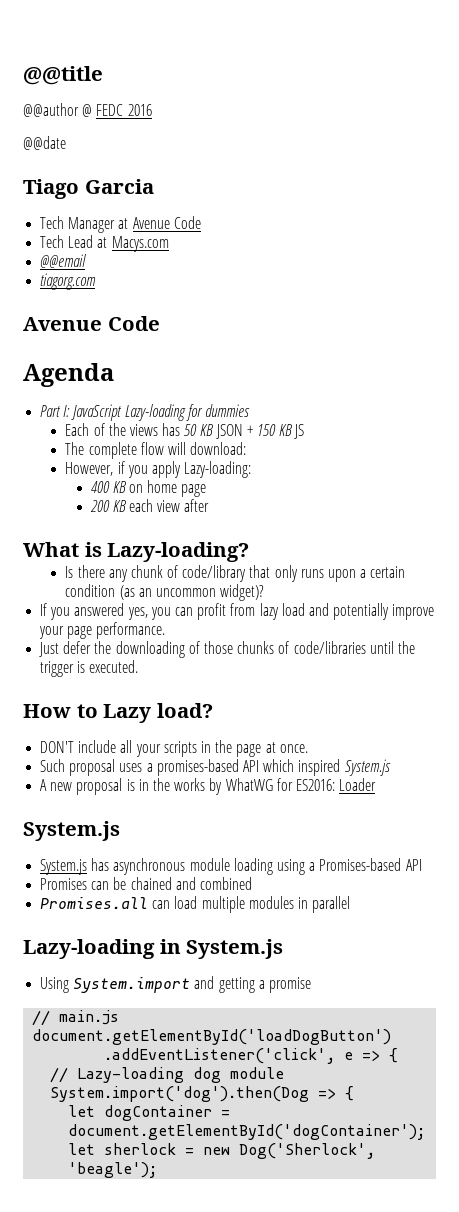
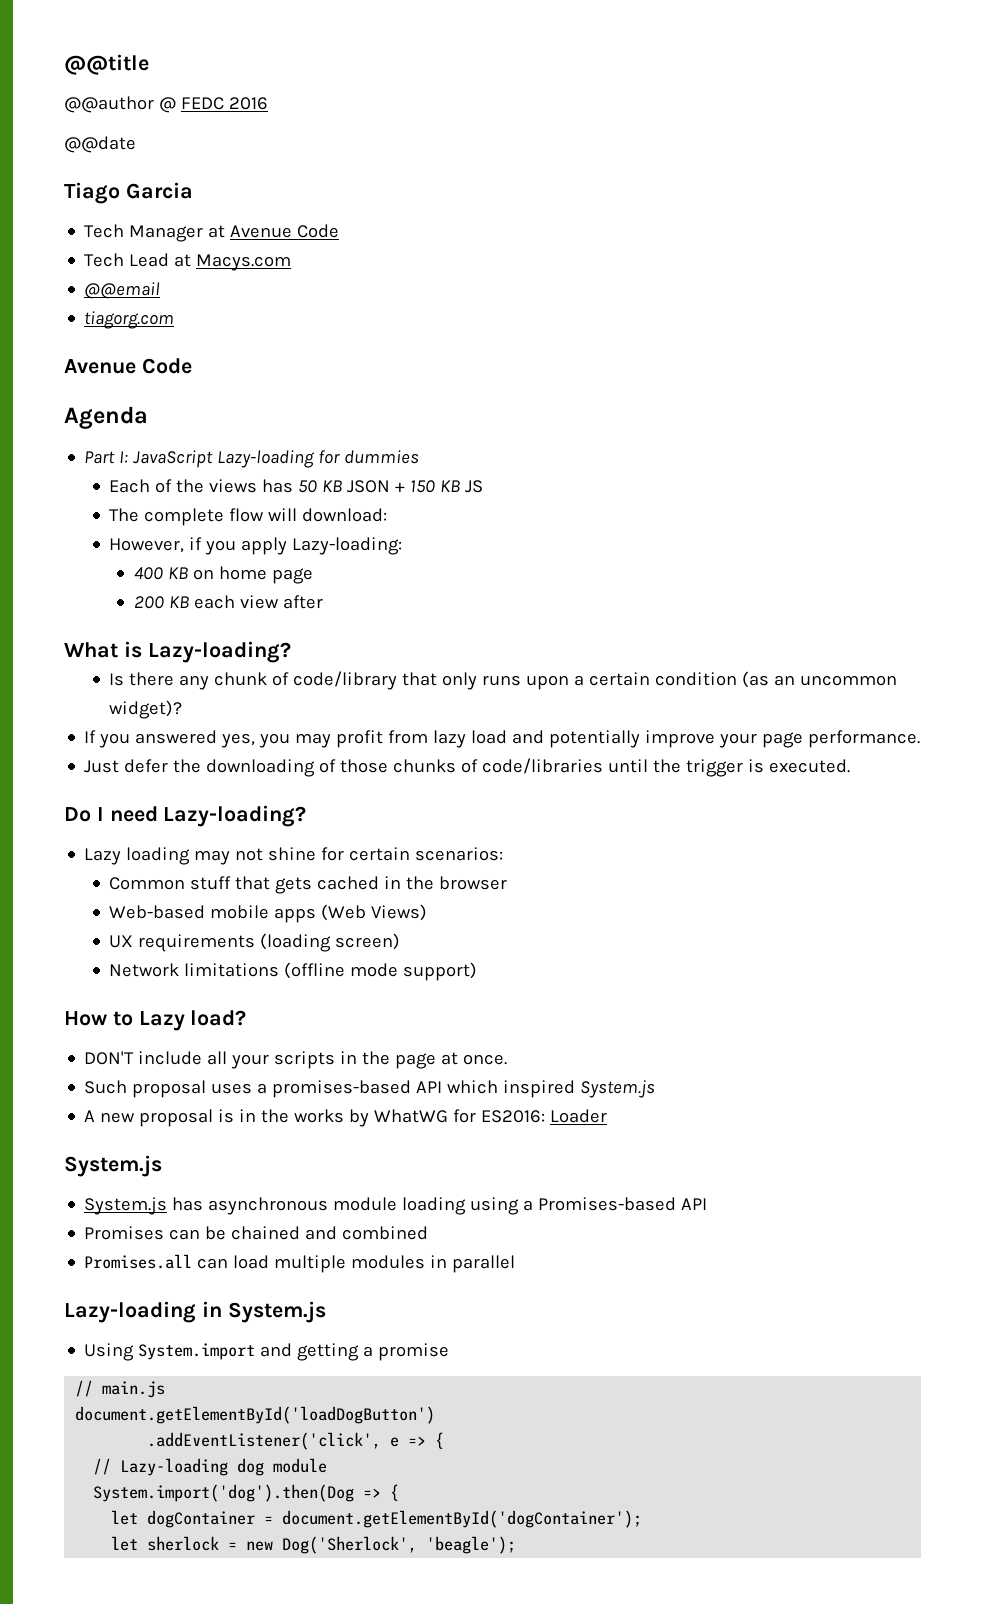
[174,607,193,616] can -> [295,733,332,748] may
(139, 666) none -> [64,805,307,827] [84,847,504,865] [109,876,508,894] [109,904,428,923] [109,933,401,952] [109,962,478,981] // Do I need Lazy-loading? // Lazy loading may not shine for certain scenarios: // Common stuff that gets cached in the browser // Web-based mobile apps (Web Views) // UX requirements (loading screen) // Network limitations (offline mode support)

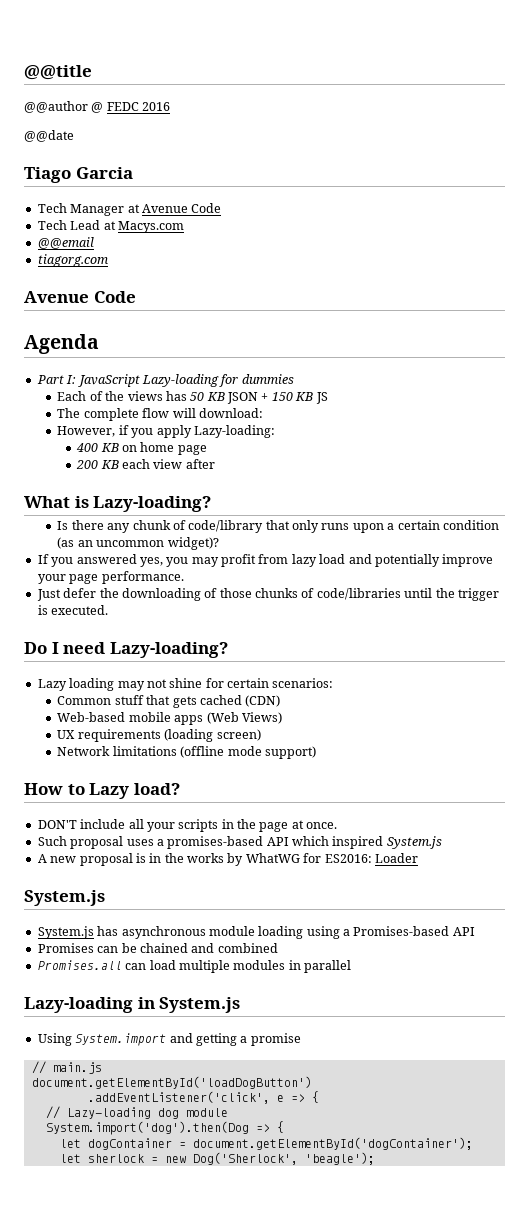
[384,876,508,890] in the browser -> [245,695,281,707] (CDN)

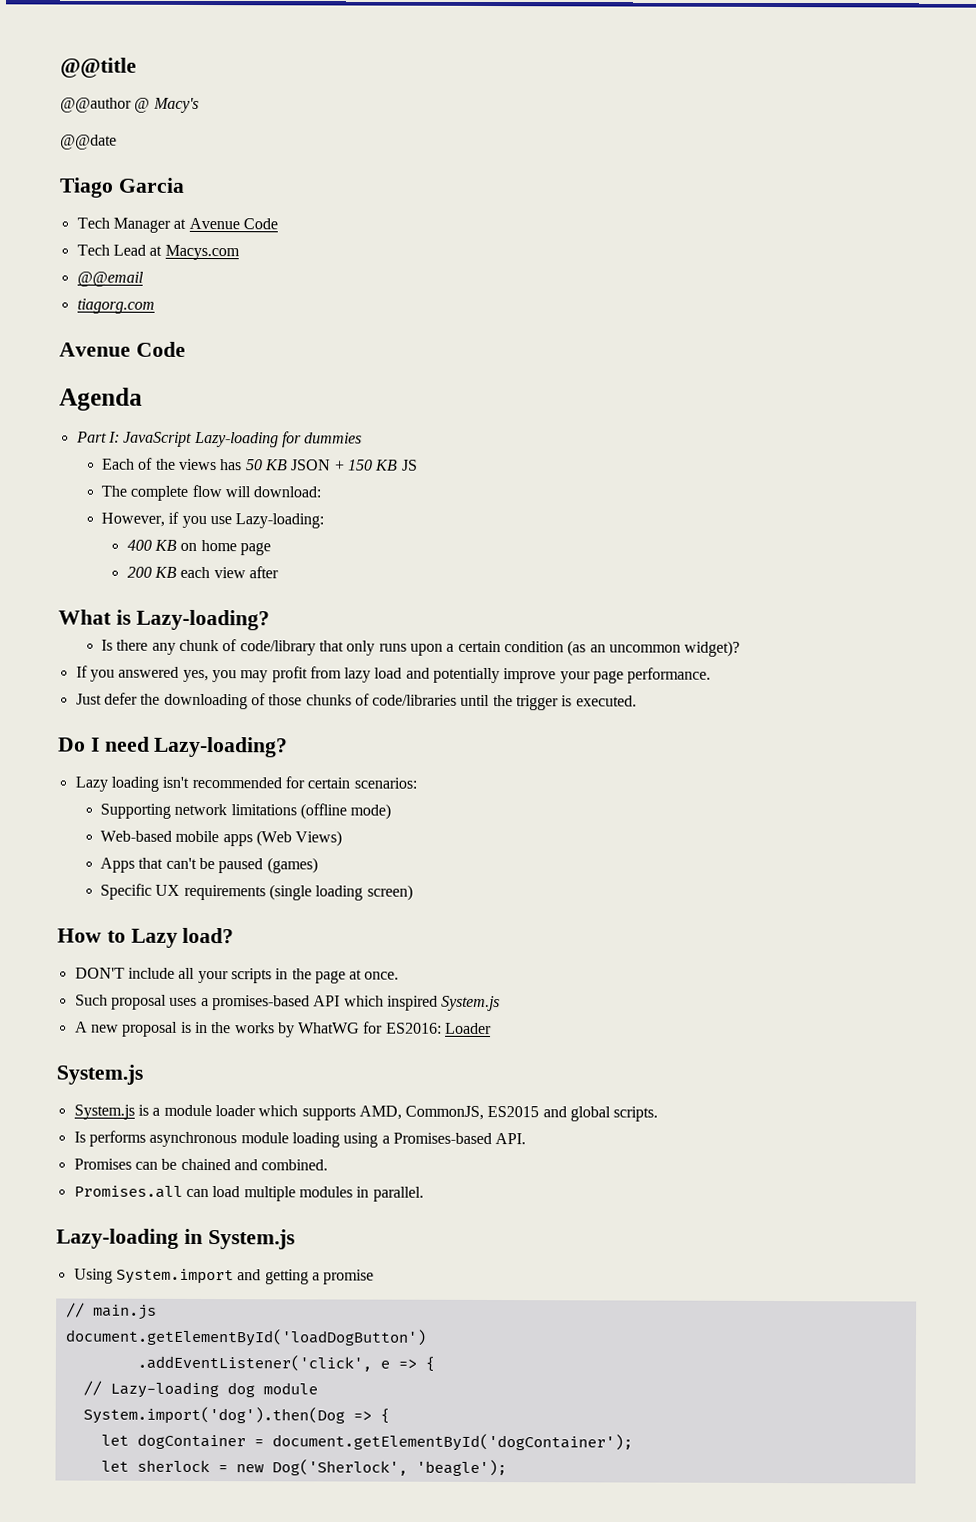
[106,102,171,111] FEDC 2016 -> [152,97,199,113] Macy's
[156,425,192,438] apply -> [210,516,233,525] use
[117,678,203,691] may not shine -> [162,776,282,789] isn't recommended
[57,695,281,708] Common stuff that gets cached (CDN) -> [100,803,392,820] Supporting network limitations (offline mode)
[57,729,261,742] [57,746,316,759] UX requirements (loading screen) // Network limitations (offline mode support) -> [100,857,318,874] [100,883,413,901] Apps that can't be paused (games) // Specific UX requirements (single loading screen)
[97,926,119,936] has -> [137,1104,659,1122] [73,1130,146,1147] is a module loader which supports AMD, CommonJS, ES2015 and global scripts. // Is performs
[452,927,475,936] API -> [495,1133,527,1145] API.
[217,943,278,953] combined -> [261,1159,329,1171] combined.
[304,960,351,973] parallel -> [372,1186,424,1202] parallel.

